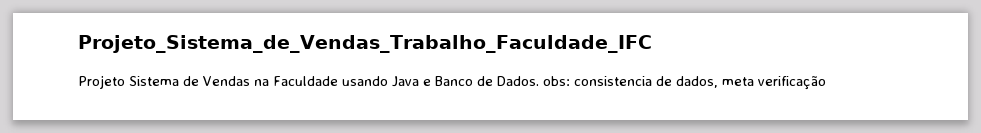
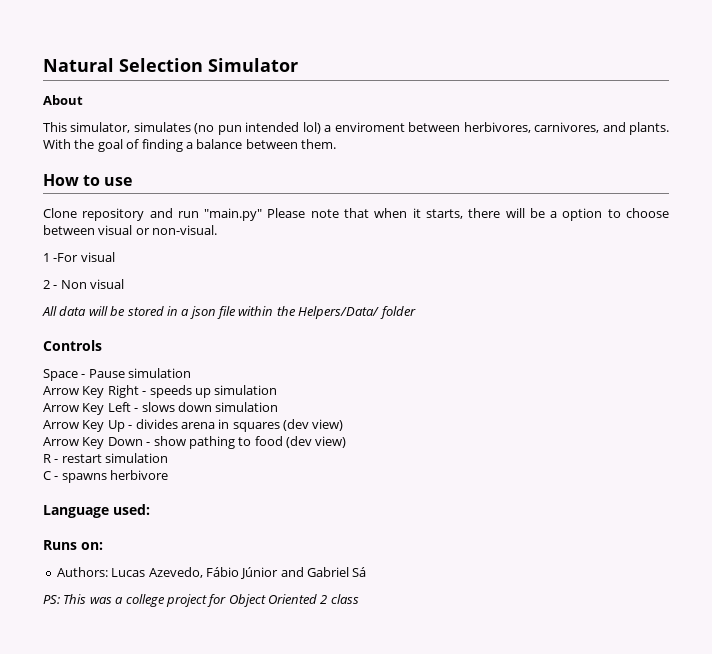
[78,35,652,53] [78,75,826,90] Projeto_Sistema_de_Vendas_Trabalho_Faculdade_IFC // Projeto Sistema de Vendas na Faculdade usando Java e Banco de Dados. obs: consistencia de dados, meta verificação -> [43,58,298,72] [43,95,83,105] [43,122,669,135] [43,139,336,152] [43,174,133,186] [43,208,669,221] [43,225,218,235] [43,252,115,262] [43,279,125,289] [42,306,416,319] [43,340,102,351] [43,368,192,381] [43,385,278,398] [43,402,279,415] [43,419,344,432] [43,436,347,449] [43,453,169,463] [43,470,169,483] [43,504,150,518] [43,540,103,550] [56,567,367,579] [43,594,359,607] Natural Selection Simulator // About // This simulator, simulates (no pun intended lol) a enviroment between herbivores, carnivores, and plants. With the goal of finding a balance between them. // How to use // Clone repository and run "main.py" Please note that when it starts, there will be a option to choose between visual or non-visual. // 1 -For visual // 2 - Non visual // All data will be stored in a json file within the Helpers/Data/ folder // Controls // Space - Pause simulation // Arrow Key Right - speeds up simulation // Arrow Key Left - slows down simulation // Arrow Key Up - divides arena in squares (dev view) // Arrow Key Down - show pathing to food (dev view) // R - restart simulation // C - spawns herbivore // Language used: // Runs on: // Authors: Lucas Azevedo, Fábio Júnior and Gabriel Sá // PS: This was a college project for Object Oriented 2 class

